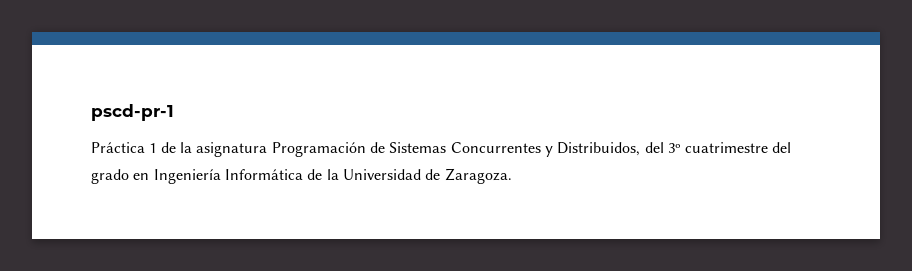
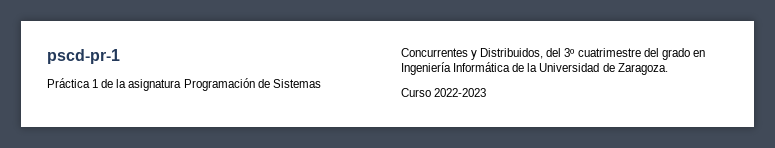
(512, 176) none -> [401,88,487,97] // Curso 2022-2023

